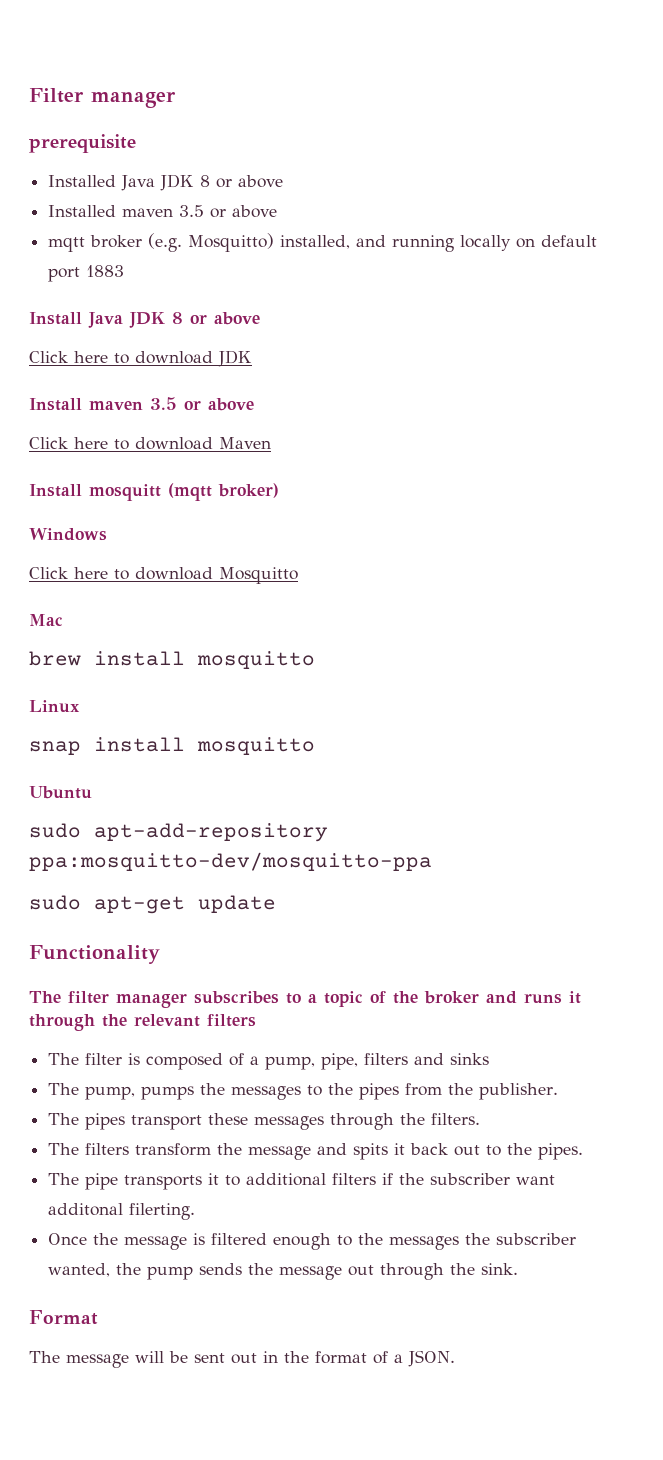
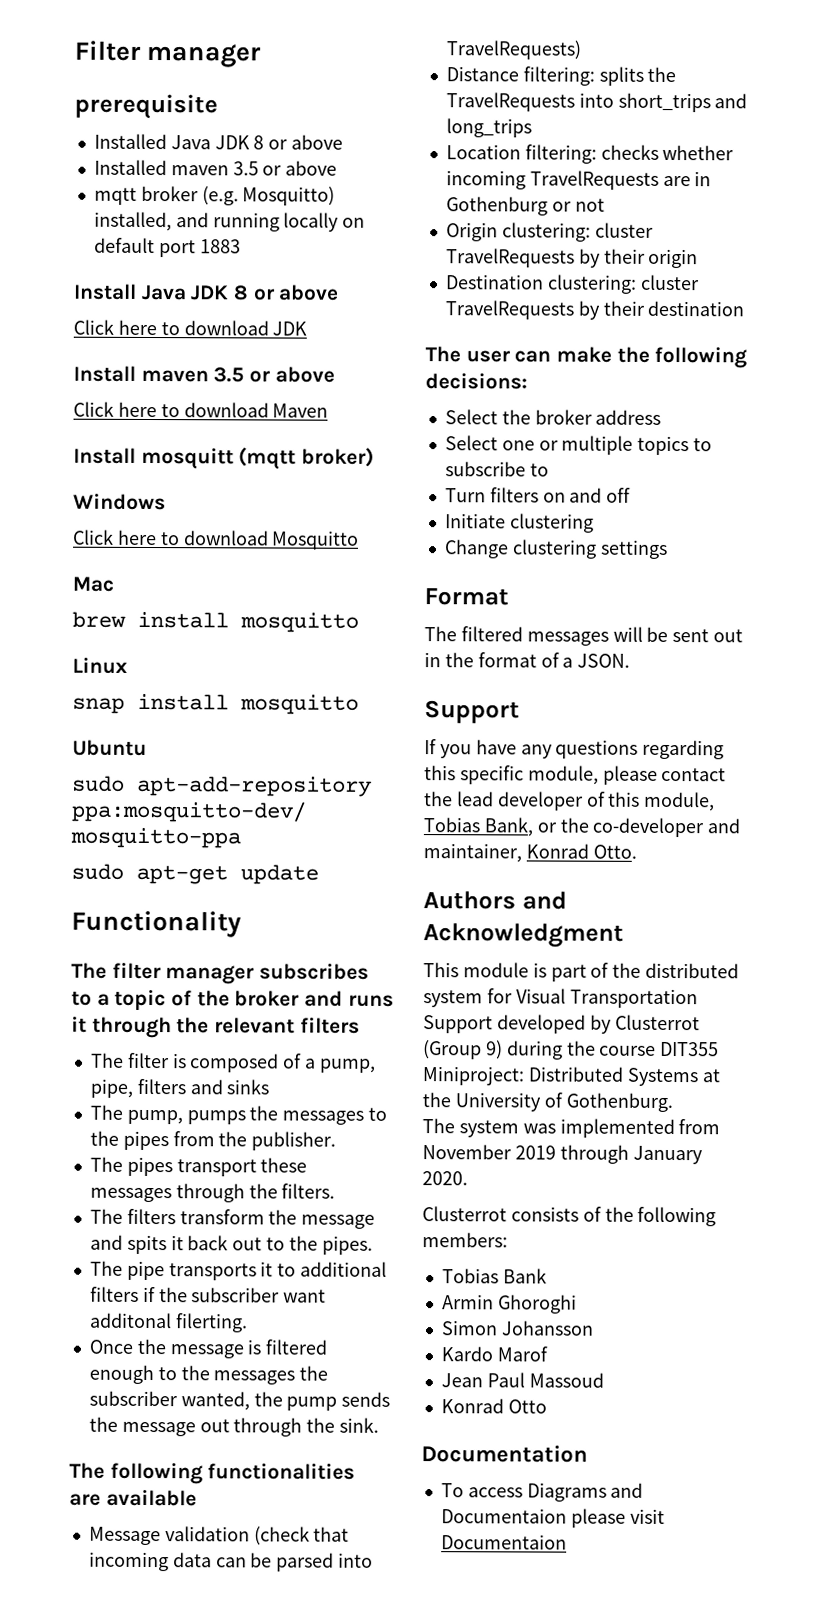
(519, 1269) none -> [69,1462,356,1485] [69,1489,197,1507] [88,1526,350,1546] [88,1551,374,1572] [445,40,581,60] [445,66,677,86] [445,92,748,113] [445,118,532,138] [445,144,735,164] [445,170,712,190] [445,196,605,216] [445,222,654,242] [445,248,699,269] [445,274,700,294] [444,300,745,320] [425,346,748,369] [425,373,528,390] [444,409,662,425] [444,435,713,456] [444,461,549,477] [444,487,632,503] [444,513,594,533] [443,539,668,559] // The following functionalities are available // Message validation (check that incoming data can be parsed into TravelRequests) // Distance filtering: splits the TravelRequests into short_trips and long_trips // Location filtering: checks whether incoming TravelRequests are in Gothenburg or not // Origin clustering: cluster TravelRequests by their origin // Destination clustering: cluster TravelRequests by their destination // The user can make the following decisions: // Select the broker address // Select one or multiple topics to subscribe to // Turn filters on and off // Initiate clustering // Change clustering settings
[66,1354,129,1368] message -> [460,626,609,646] filtered messages
(455, 1358) none -> [424,700,520,724] [424,739,725,760] [424,765,727,785] [424,791,716,812] [423,817,741,838] [423,843,637,863] [423,891,567,910] [423,923,624,948] [423,962,740,982] [423,988,698,1009] [423,1014,700,1034] [423,1040,720,1060] [422,1066,721,1087] [422,1092,673,1113] [422,1118,721,1139] [422,1144,703,1165] [422,1171,468,1186] [422,1206,717,1227] [422,1232,508,1248] [441,1268,547,1284] [441,1294,577,1314] [440,1320,594,1336] [440,1346,548,1362] [440,1372,604,1388] [440,1398,547,1414] [421,1445,588,1463] [440,1482,644,1502] [440,1508,665,1528] [440,1534,567,1550] // Support // If you have any questions regarding this specific module, please contact the lead developer of this module, Tobias Bank, or the co-developer and maintainer, Konrad Otto. // Authors and Acknowledgment // This module is part of the distributed system for Visual Transportation Support developed by Clusterrot (Group 9) during the course DIT355 Miniproject: Distributed Systems at the University of Gothenburg. // The system was implemented from November 2019 through January 2020. // Clusterrot consists of the following members: // Tobias Bank // Armin Ghoroghi // Simon Johansson // Kardo Marof // Jean Paul Massoud // Konrad Otto // Documentation // To access Diagrams and Documentaion please visit Documentaion

